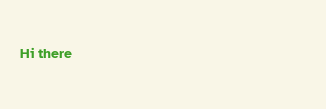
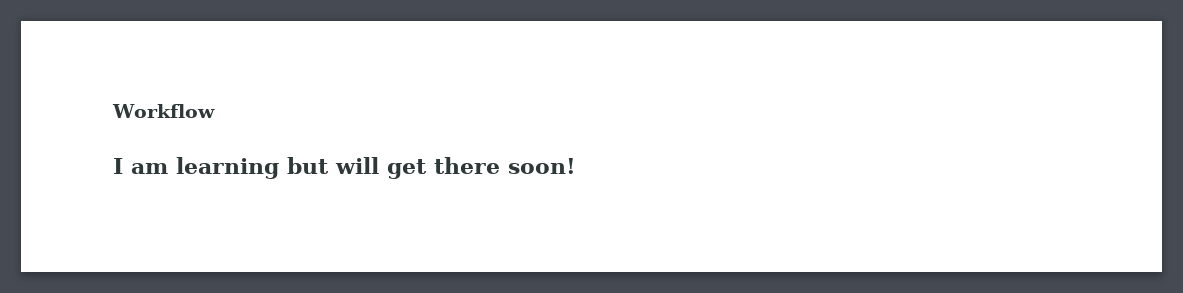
[20,47,72,58] Hi there -> [112,104,215,118] [113,157,576,179] Workflow // I am learning but will get there soon!

